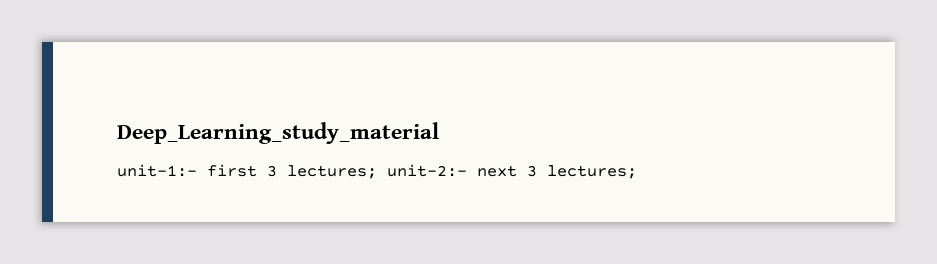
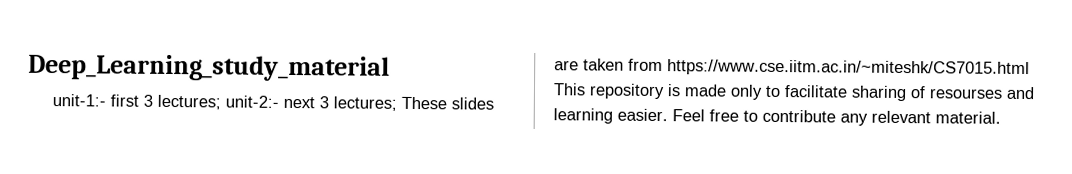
(637, 172) none -> [401,96,495,110] [554,58,1030,78] [553,83,1035,102] [553,108,1001,126] These slides are taken from https://www.cse.iitm.ac.in/~miteshk/CS7015.html This repository is made only to facilitate sharing of resourses and learning easier. Feel free to contribute any relevant material.

